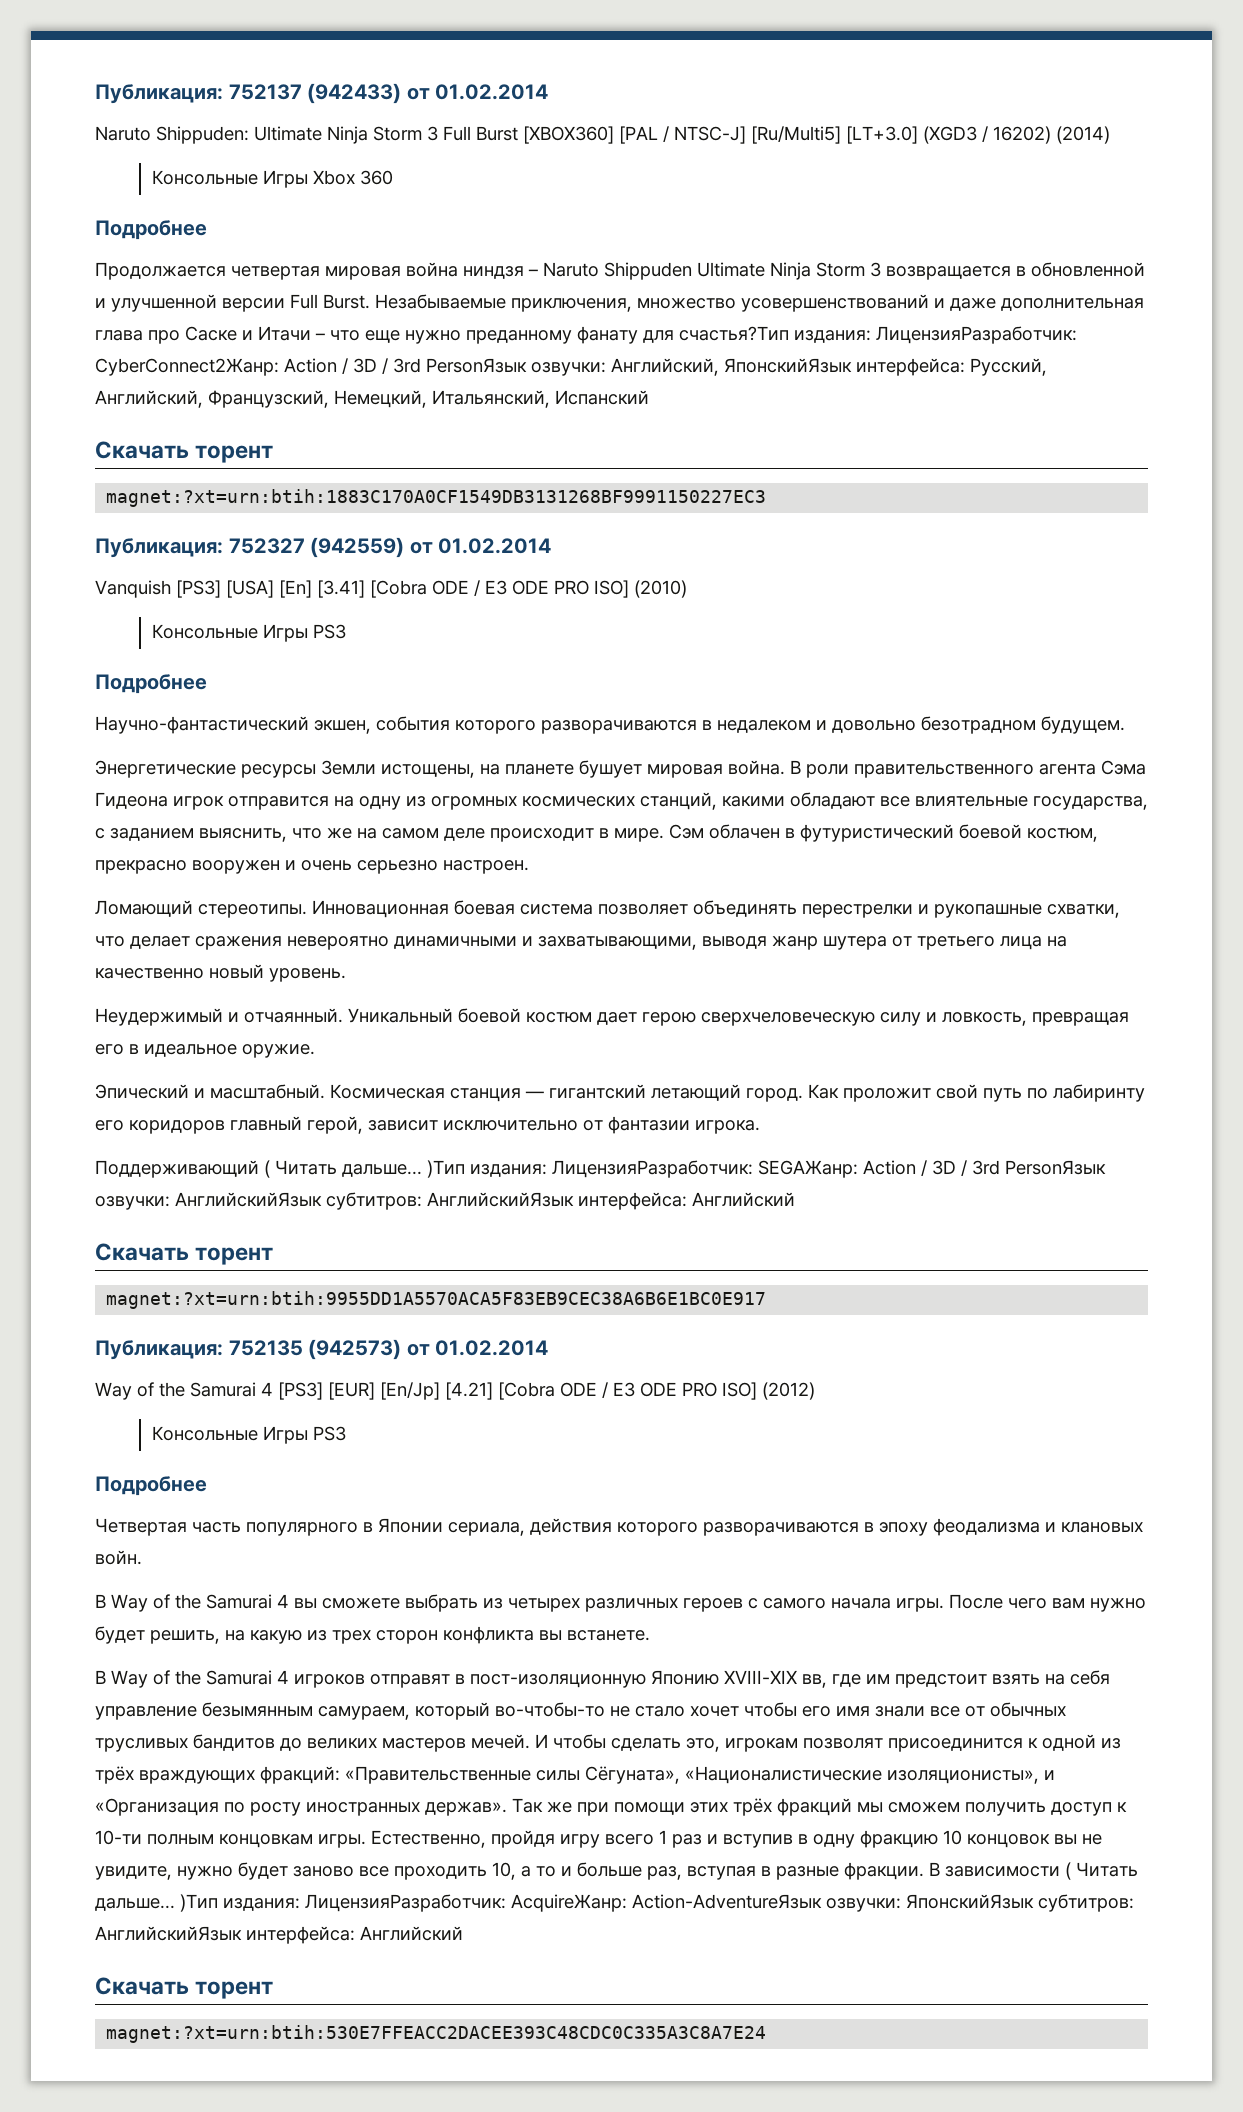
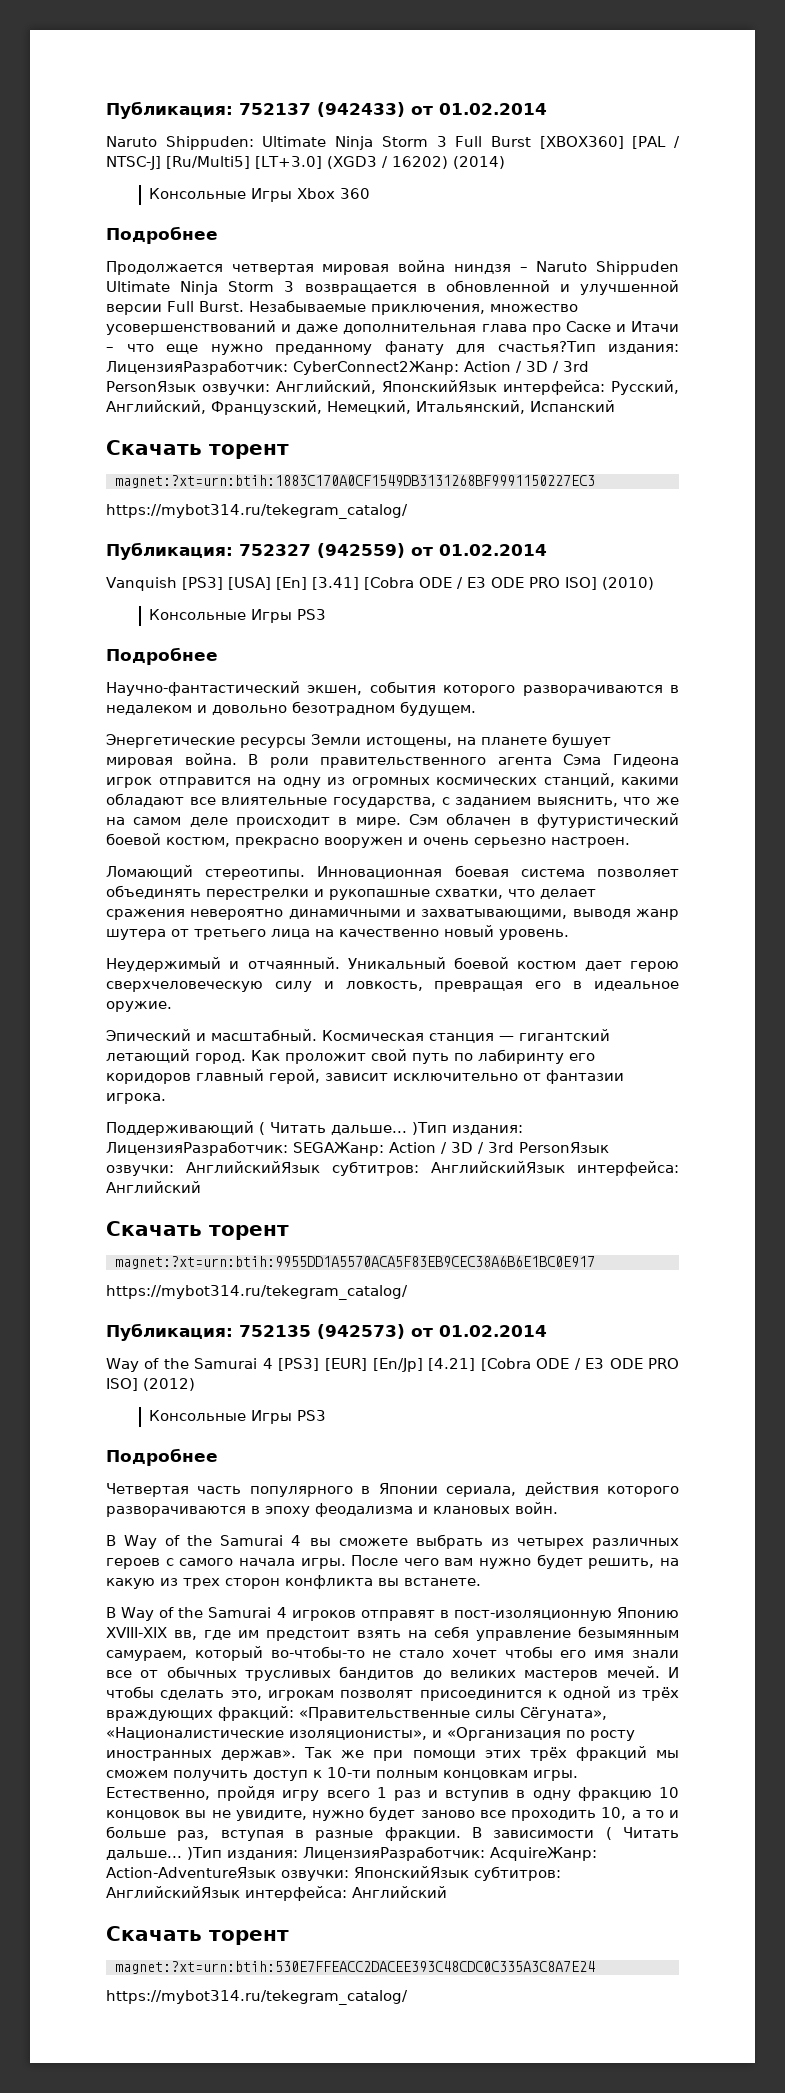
(767, 498) none -> [106,504,408,519] // https://mybot314.ru/tekegram_catalog/
(767, 1300) none -> [106,1285,408,1300] // https://mybot314.ru/tekegram_catalog/
(767, 2034) none -> [106,1990,408,2005] // https://mybot314.ru/tekegram_catalog/

